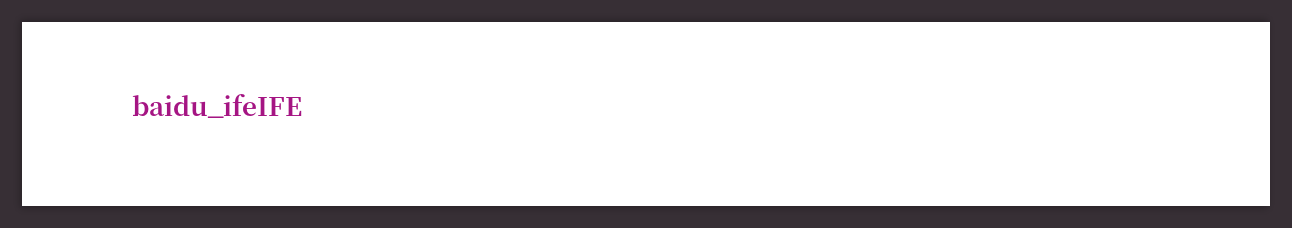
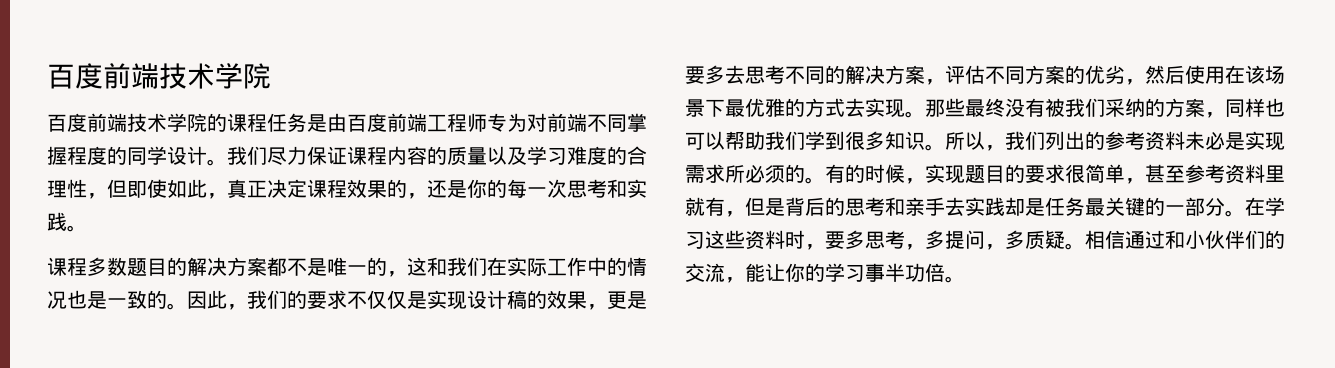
[132,94,302,118] baidu_ifeIFE -> [47,63,271,89] [47,113,647,132] [47,146,647,166] [47,179,647,199] [47,212,87,232] [47,257,647,277] [47,290,647,310] [685,65,1285,85] [685,98,1285,118] [685,131,1285,151] [685,164,1285,184] [685,197,1285,217] [685,230,1285,250] [685,263,965,283] 百度前端技术学院 // 百度前端技术学院的课程任务是由百度前端工程师专为对前端不同掌握程度的同学设计。我们尽力保证课程内容的质量以及学习难度的合理性，但即使如此，真正决定课程效果的，还是你的每一次思考和实践。 // 课程多数题目的解决方案都不是唯一的，这和我们在实际工作中的情况也是一致的。因此，我们的要求不仅仅是实现设计稿的效果，更是要多去思考不同的解决方案，评估不同方案的优劣，然后使用在该场景下最优雅的方式去实现。那些最终没有被我们采纳的方案，同样也可以帮助我们学到很多知识。所以，我们列出的参考资料未必是实现需求所必须的。有的时候，实现题目的要求很简单，甚至参考资料里就有，但是背后的思考和亲手去实践却是任务最关键的一部分。在学习这些资料时，要多思考，多提问，多质疑。相信通过和小伙伴们的交流，能让你的学习事半功倍。

